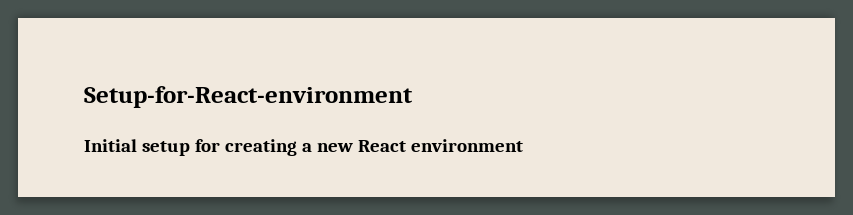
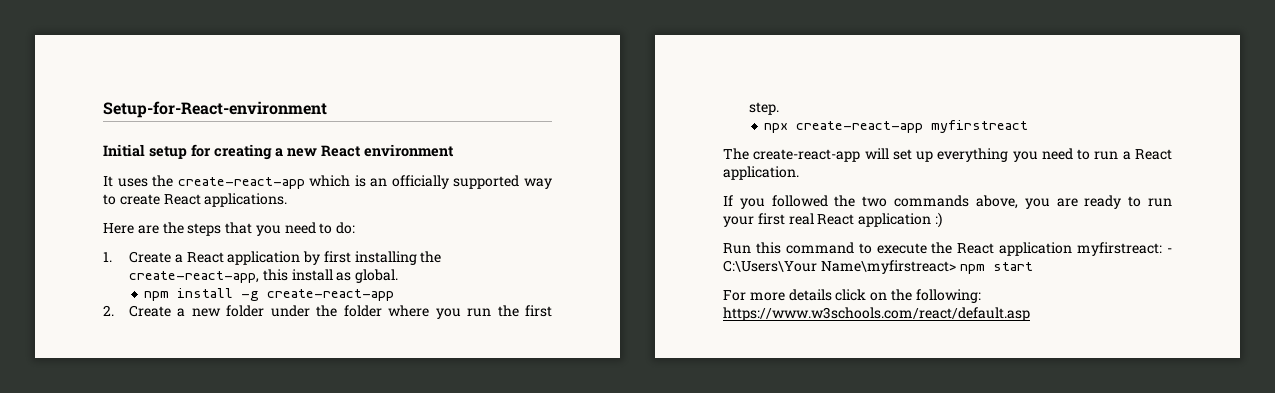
(523, 145) none -> [103,175,552,189] [103,193,288,207] [103,222,356,236] [103,251,442,265] [128,269,399,283] [144,288,395,301] [103,305,552,319] [748,102,779,115] [764,120,1029,133] [723,148,1172,162] [723,166,799,180] [723,195,1172,209] [723,212,942,228] [723,242,1172,256] [723,260,1033,274] [723,289,981,303] [723,307,1030,321] // It uses the create-react-app which is an officially supported way to create React applications. // Here are the steps that you need to do: // 1. Create a React application by first installing the create-react-app, this install as global. // npm install -g create-react-app // 2. Create a new folder under the folder where you run the first step. // npx create-react-app myfirstreact // The create-react-app will set up everything you need to run a React application. // If you followed the two commands above, you are ready to run your first real React application :) // Run this command to execute the React application myfirstreact: - C:\Users\Your Name\myfirstreact> npm start // For more details click on the following: https://www.w3schools.com/react/default.asp

